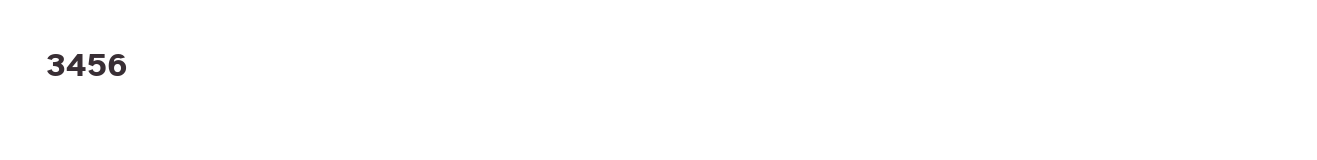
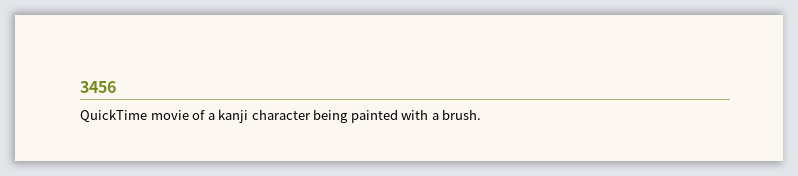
(128, 65) none -> [80,109,482,123] // QuickTime movie of a kanji character being painted with a brush.

